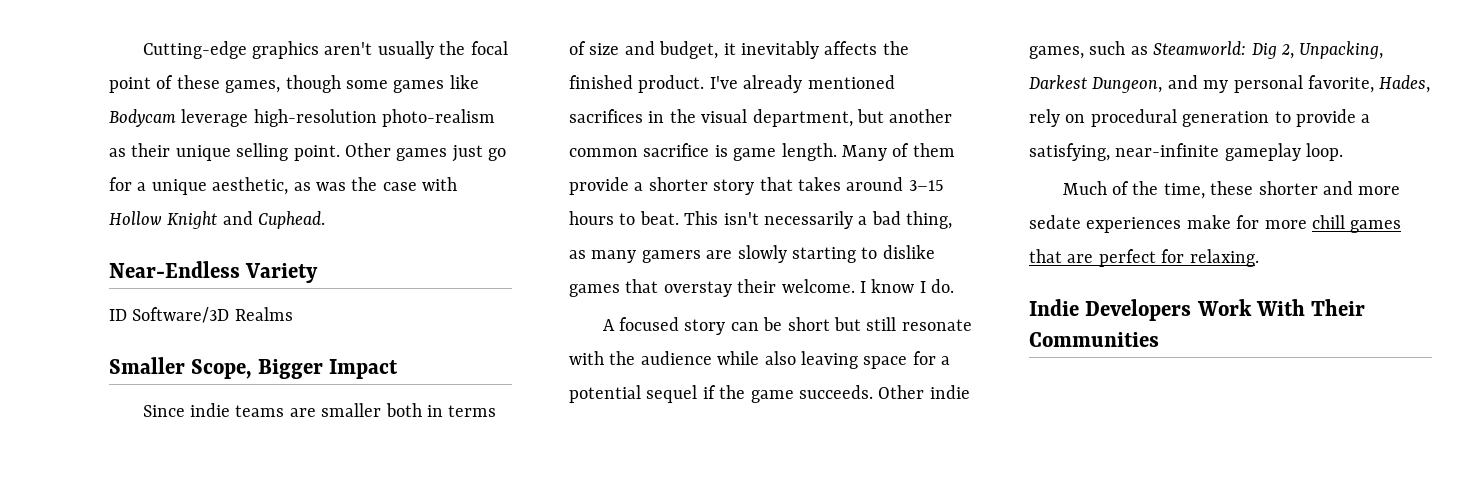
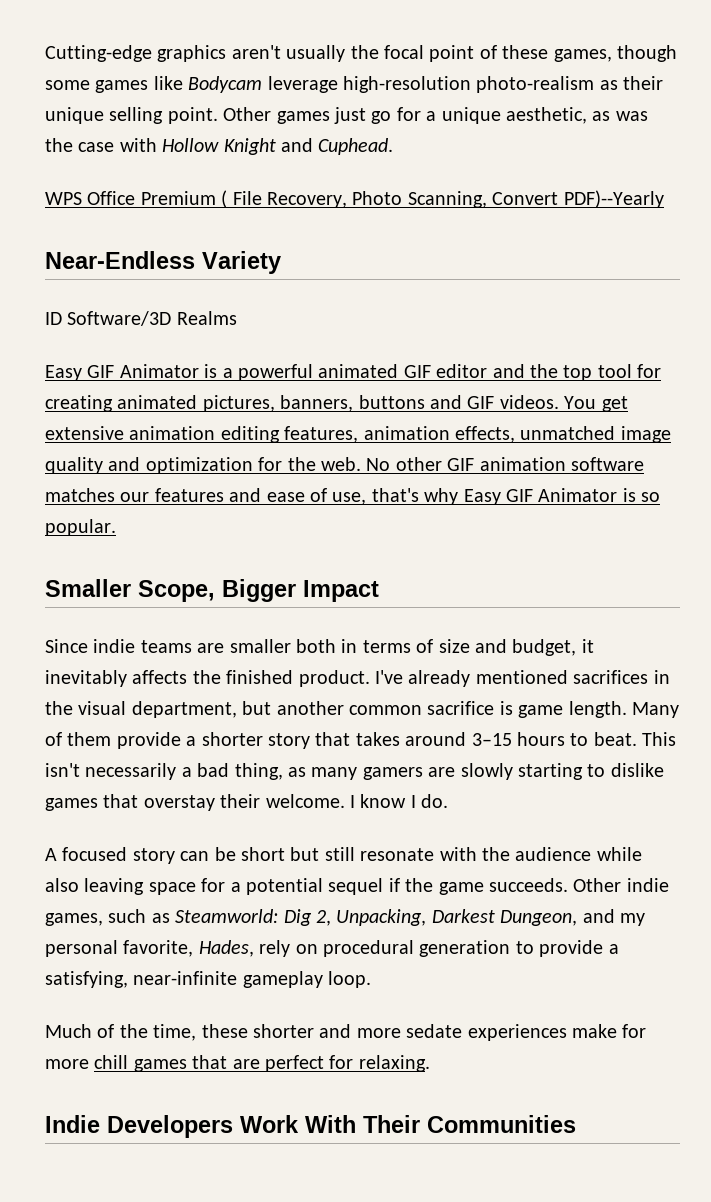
(326, 220) none -> [45,190,664,208] // WPS Office Premium ( File Recovery, Photo Scanning, Convert PDF)--Yearly
(293, 314) none -> [45,364,662,381] [45,395,628,412] [45,426,671,443] [45,457,644,474] [45,488,661,505] [45,519,116,536] // Easy GIF Animator is a powerful animated GIF editor and the top tool for creating animated pictures, banners, buttons and GIF videos. You get extensive animation editing features, animation effects, unmatched image quality and optimization for the web. No other GIF animation software matches our features and ease of use, that's why Easy GIF Animator is so popular.

